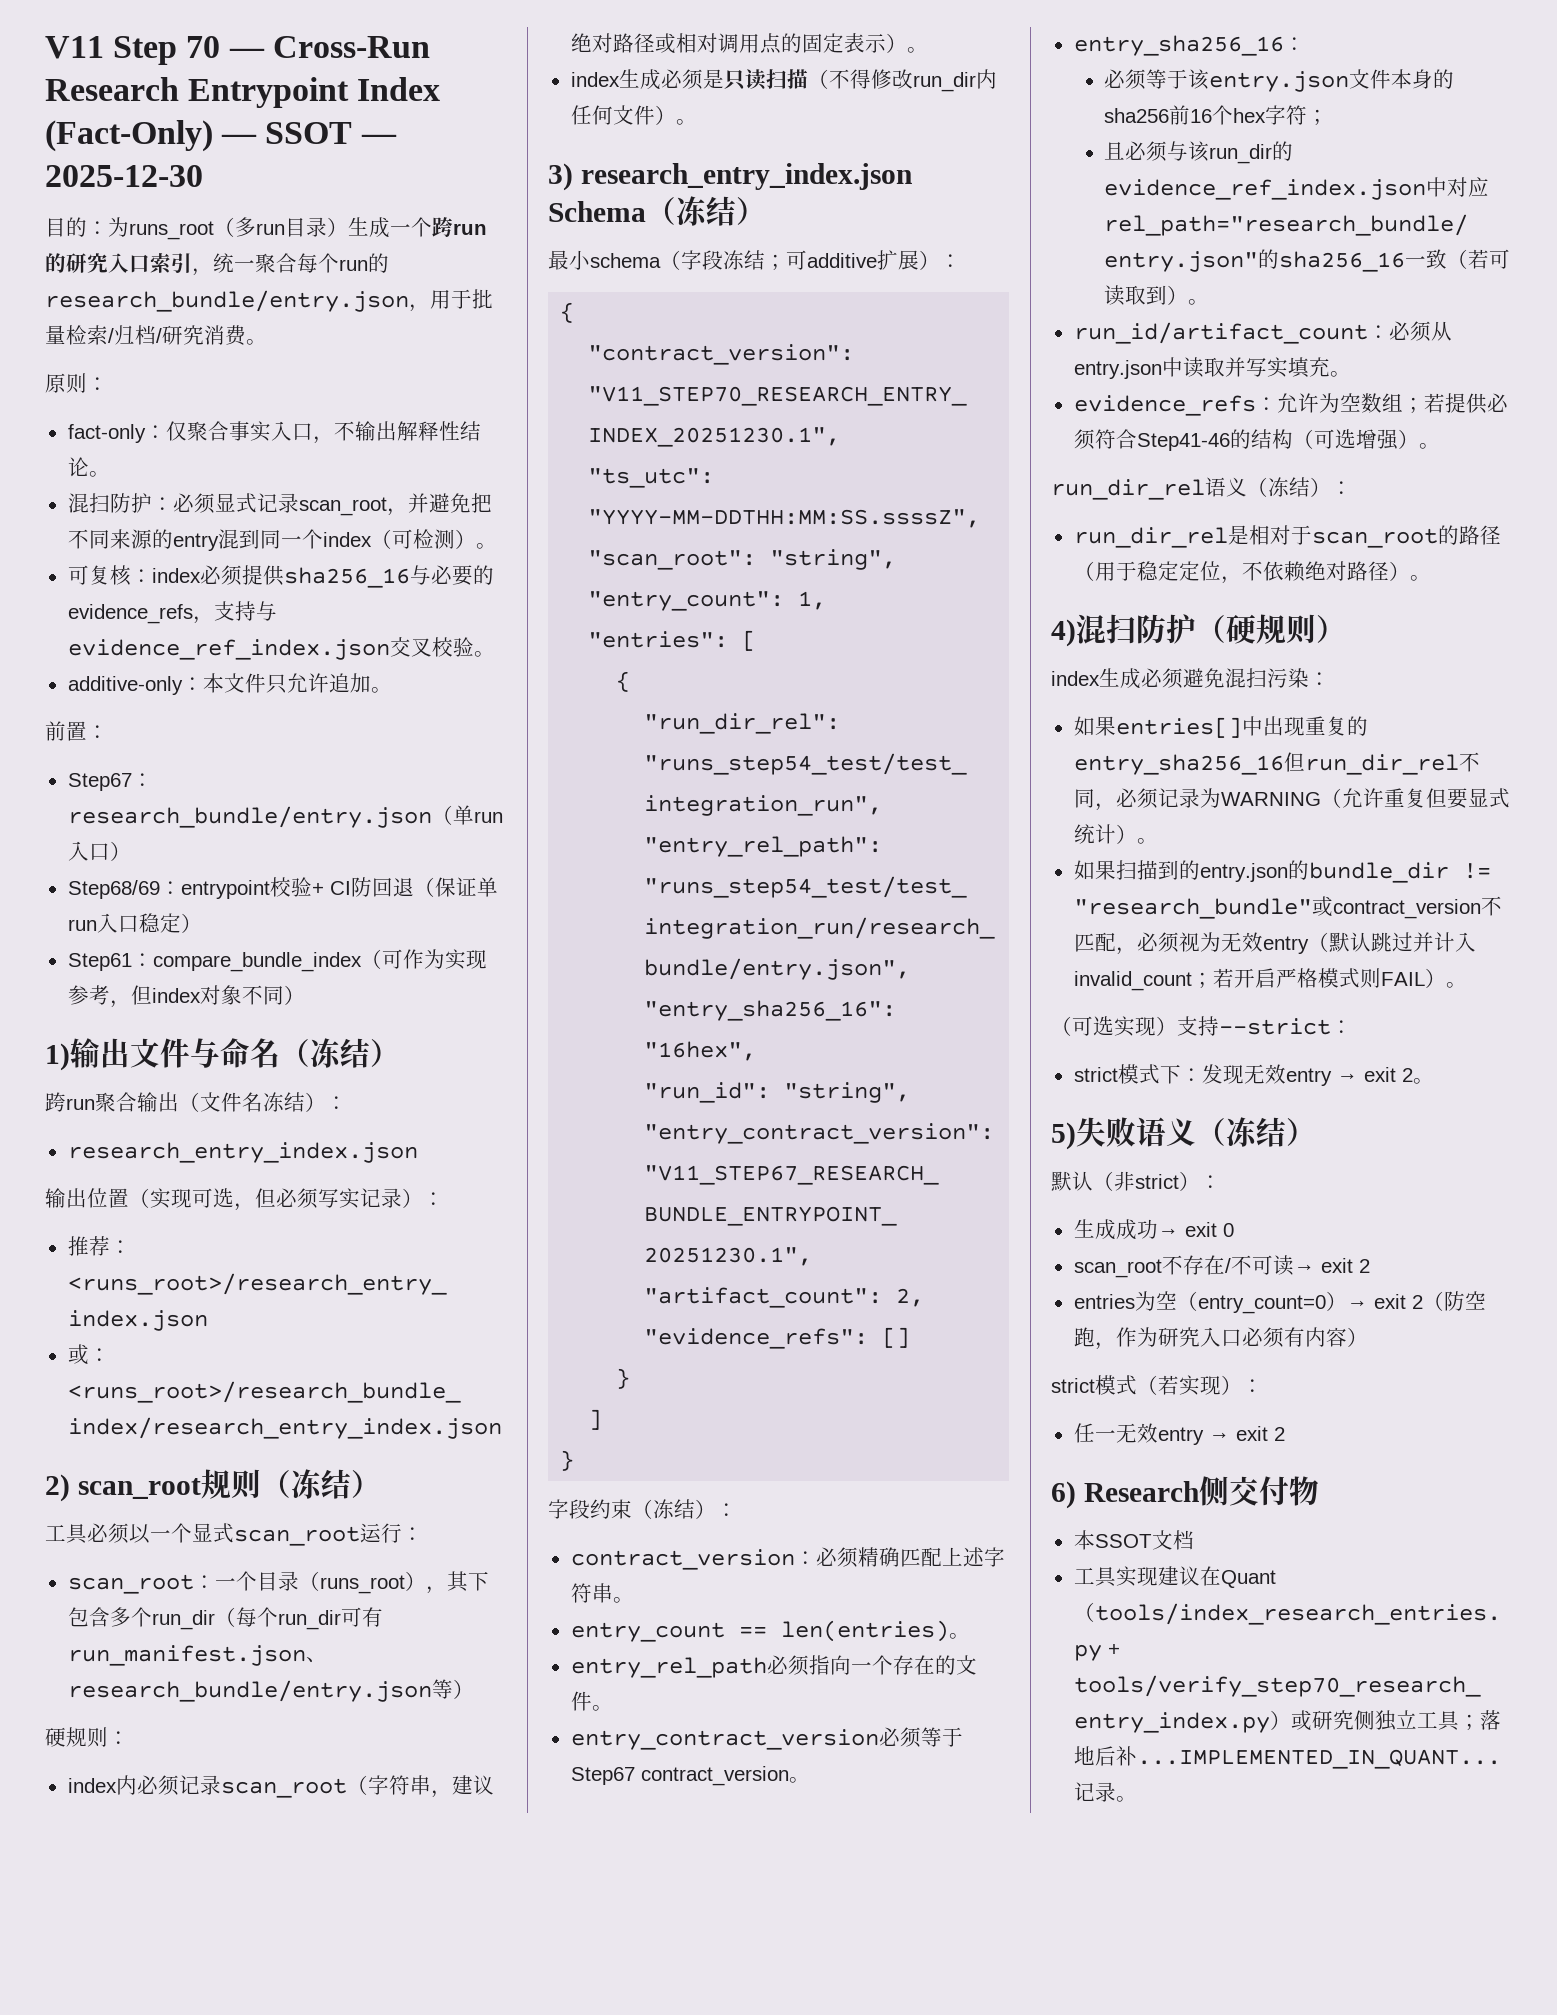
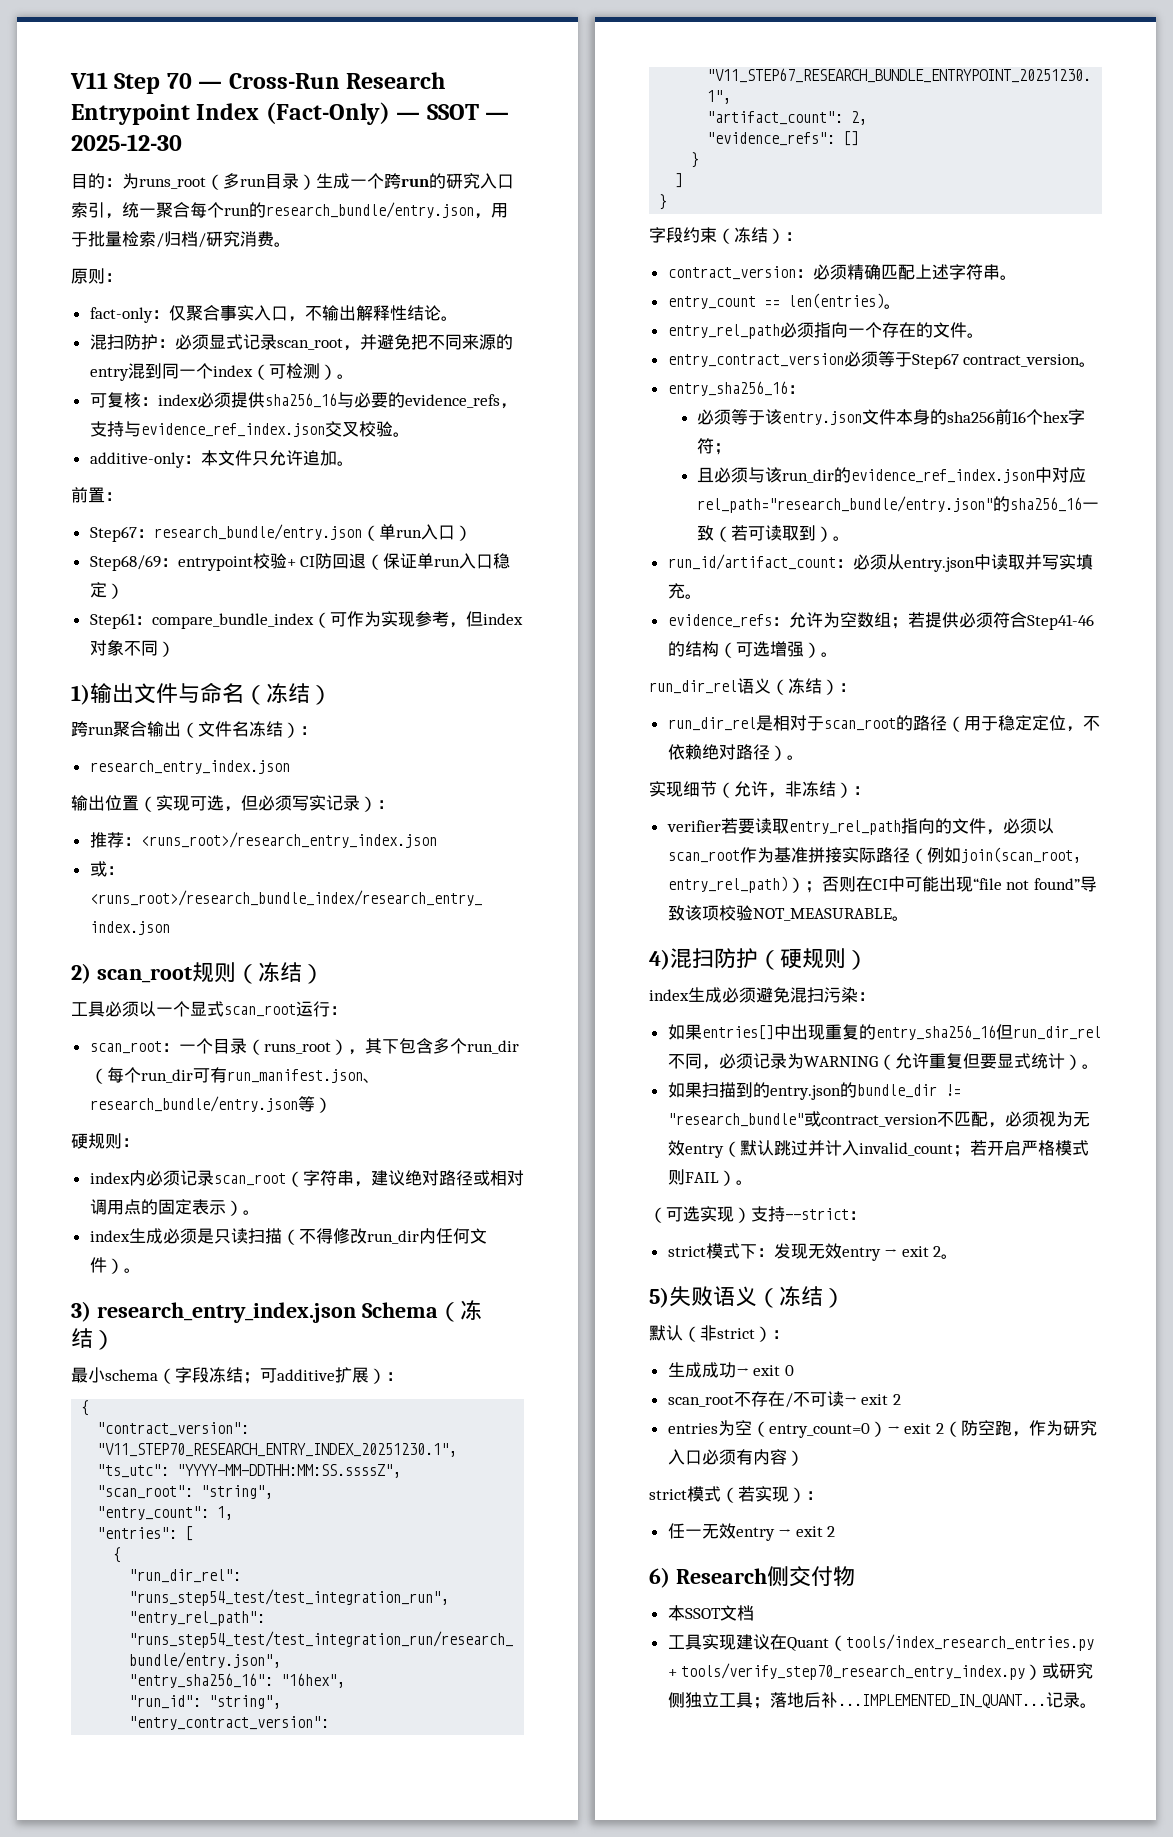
(1431, 578) none -> [649,781,870,798] [666,818,1054,835] [667,847,1081,864] [667,876,1097,893] [667,905,909,921] // 实现细节（允许，非冻结）： // verifier若要读取entry_rel_path指向的文件，必须以scan_root作为基准拼接实际路径（例如join(scan_root, entry_rel_path)）；否则在CI中可能出现“file not found”导致该项校验NOT_MEASURABLE。

